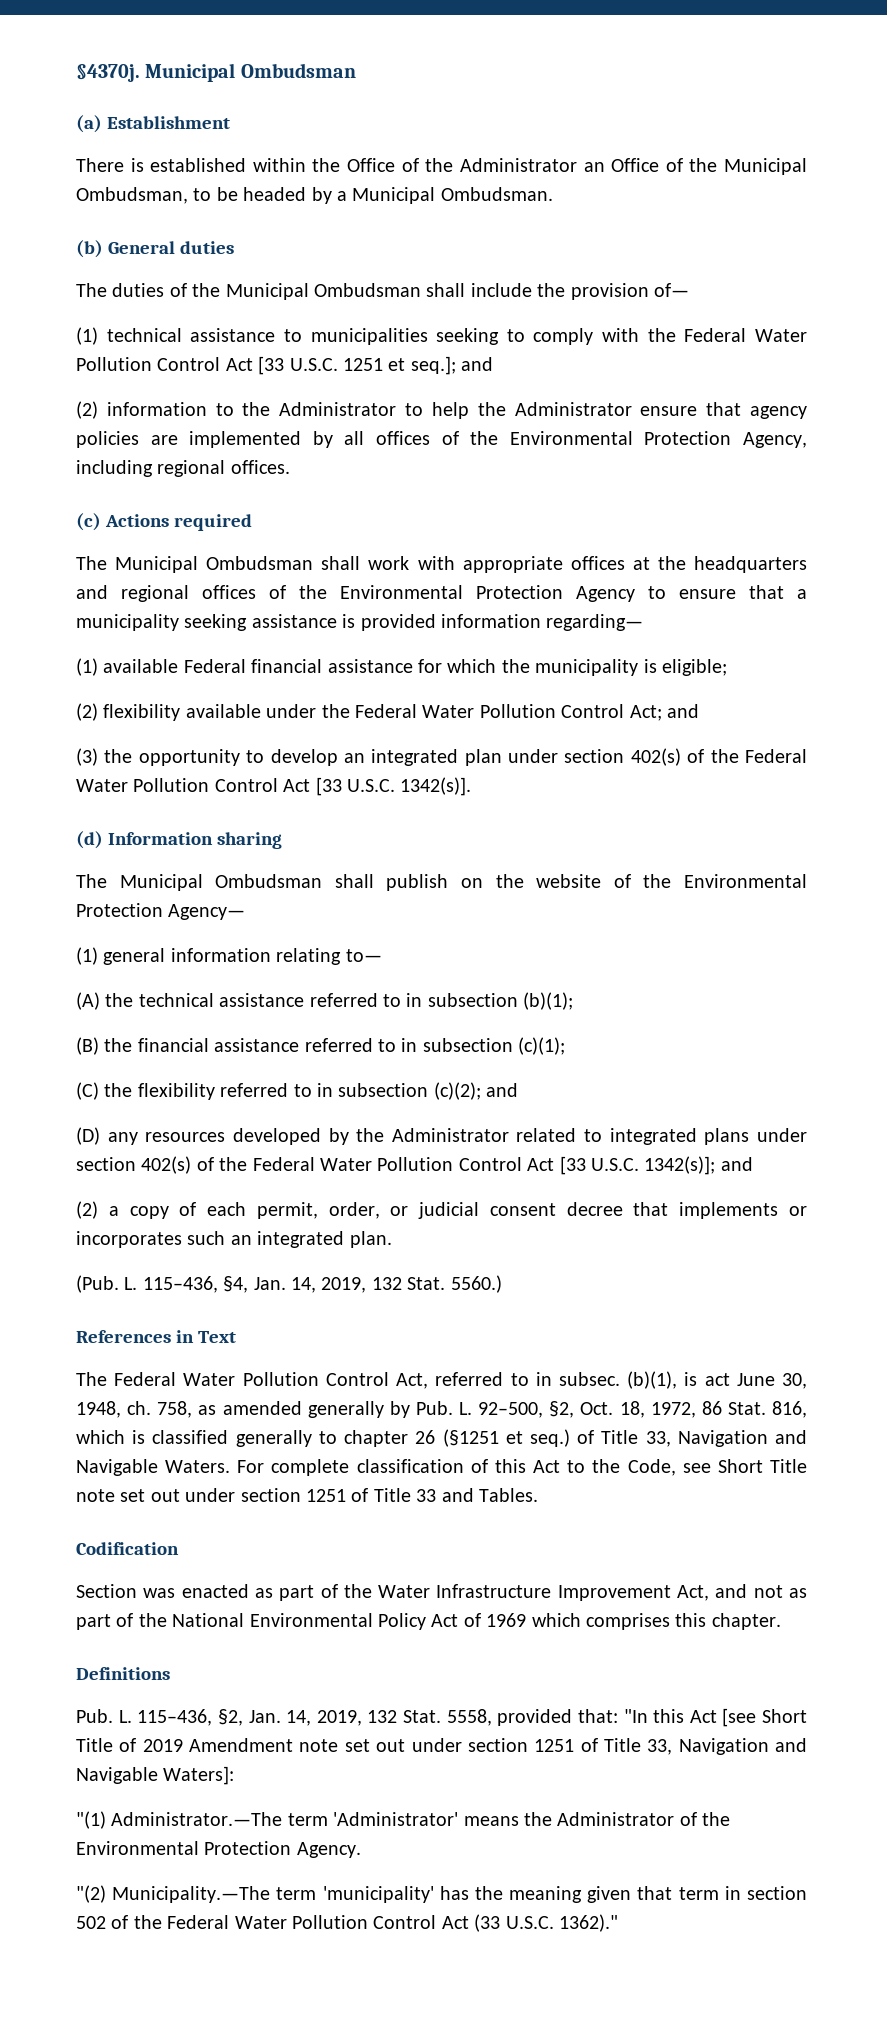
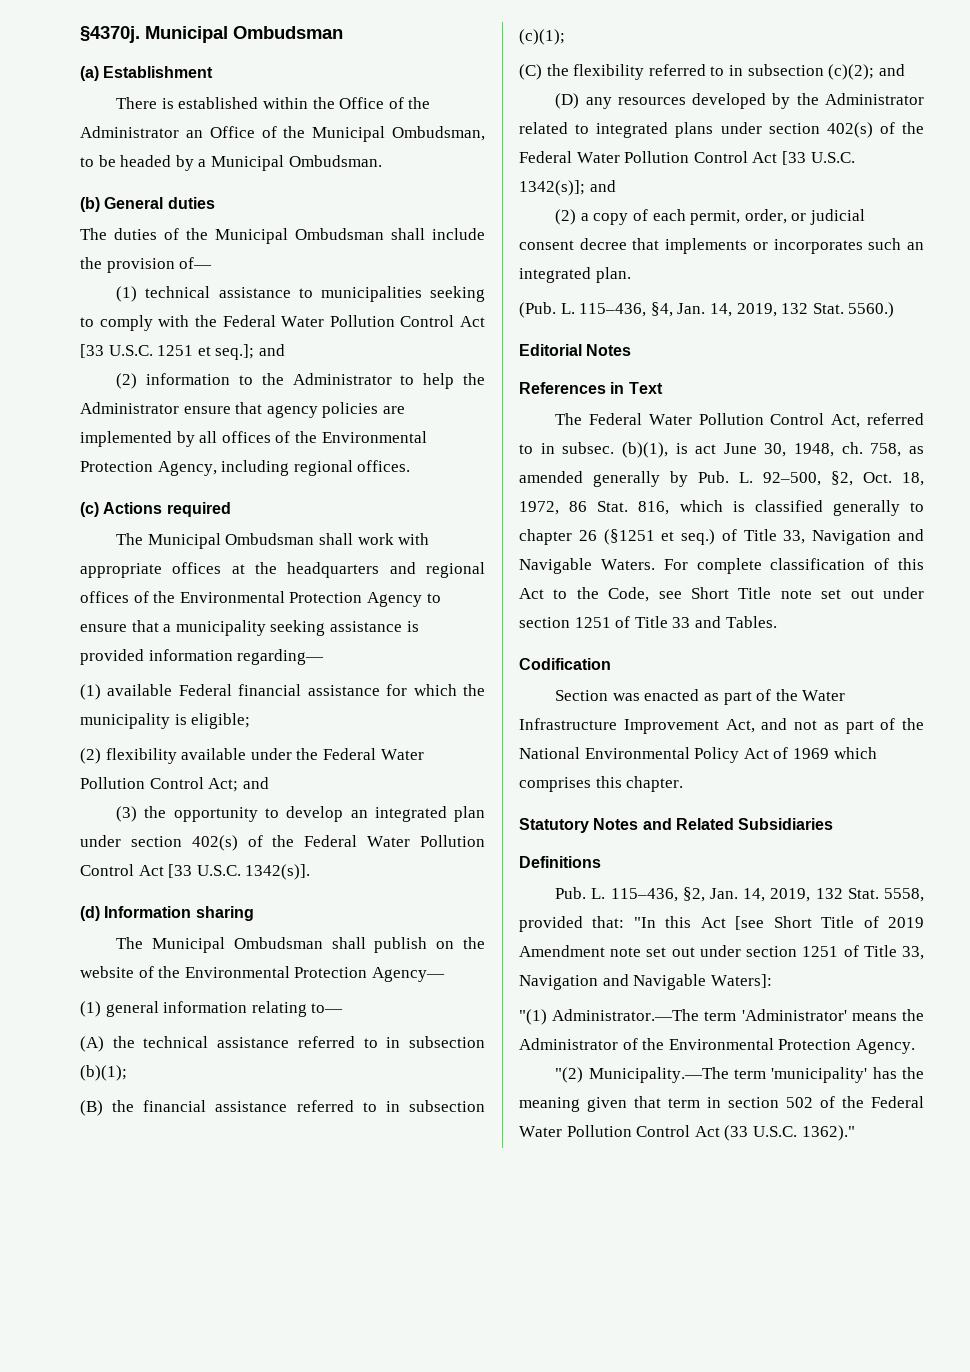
(502, 1284) none -> [519,344,632,356] // Editorial Notes
(781, 1621) none -> [519,818,834,833] // Statutory Notes and Related Subsidiaries

